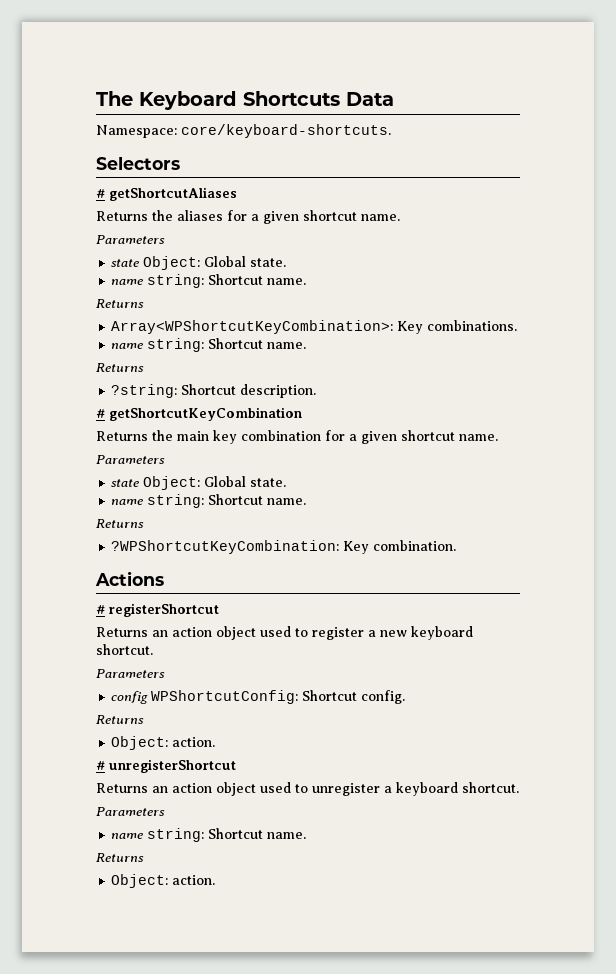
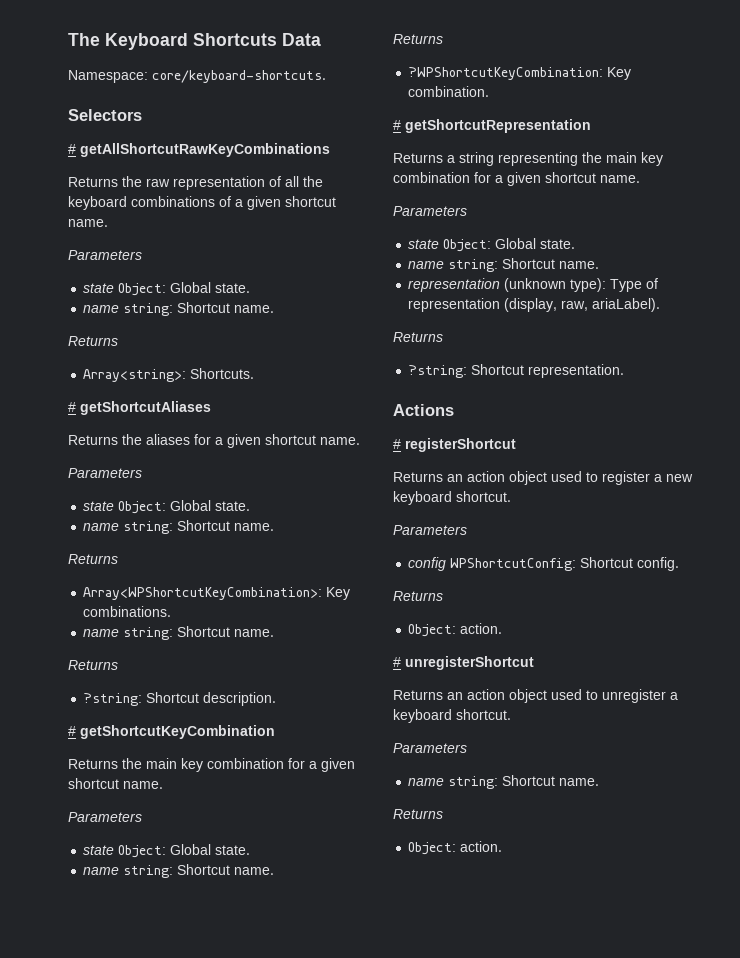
(180, 163) none -> [68,143,330,157] [68,176,323,190] [68,196,336,210] [68,219,108,227] [68,250,142,260] [83,282,251,296] [83,302,275,316] [68,336,118,346] [83,368,255,382] // # getAllShortcutRawKeyCombinations // Returns the raw representation of all the keyboard combinations of a given shortcut name. // Parameters // state Object: Global state. // name string: Shortcut name. // Returns // Array<string>: Shortcuts.
(457, 545) none -> [393,119,591,133] [393,152,663,166] [393,172,640,186] [393,206,467,216] [408,238,576,252] [408,258,600,272] [408,278,659,292] [408,298,661,312] [393,332,443,342] [408,364,625,378] // # getShortcutRepresentation // Returns a string representing the main key combination for a given shortcut name. // Parameters // state Object: Global state. // name string: Shortcut name. // representation (unknown type): Type of representation (display, raw, ariaLabel). // Returns // ?string: Shortcut representation.

